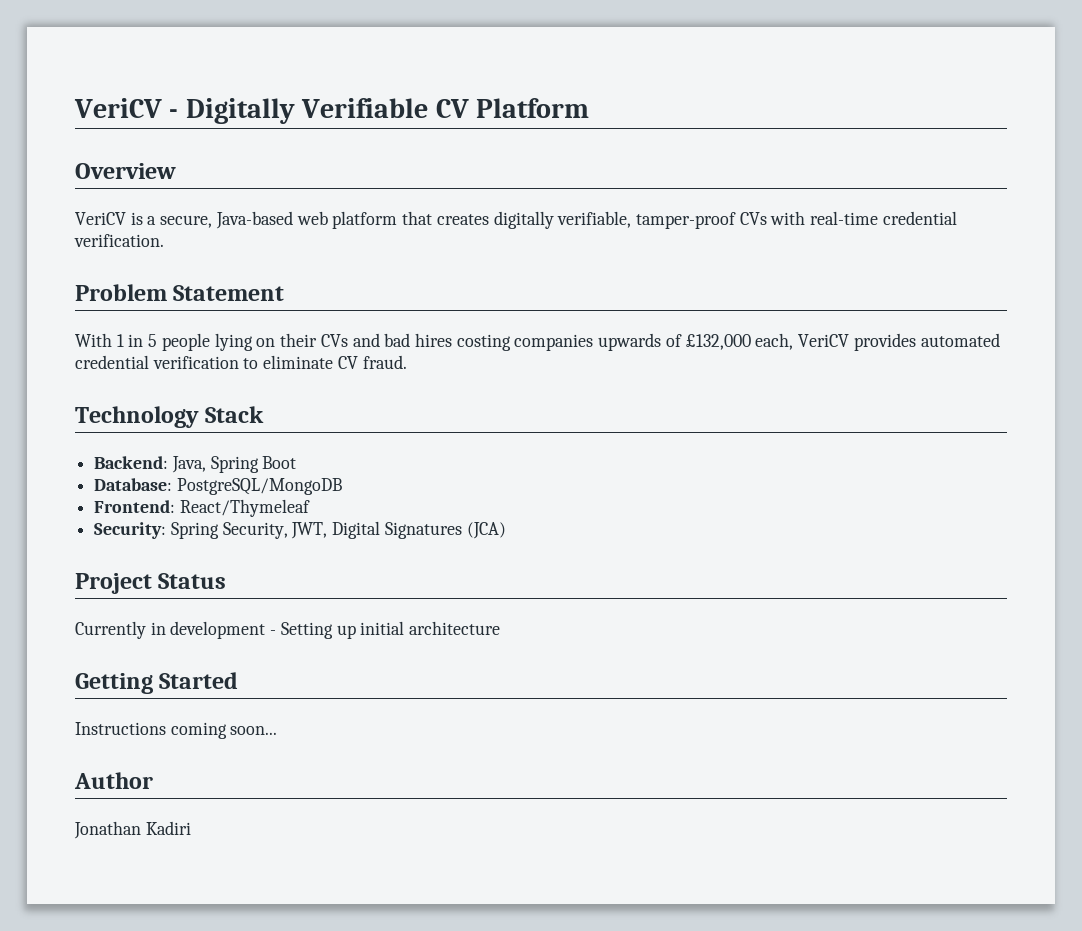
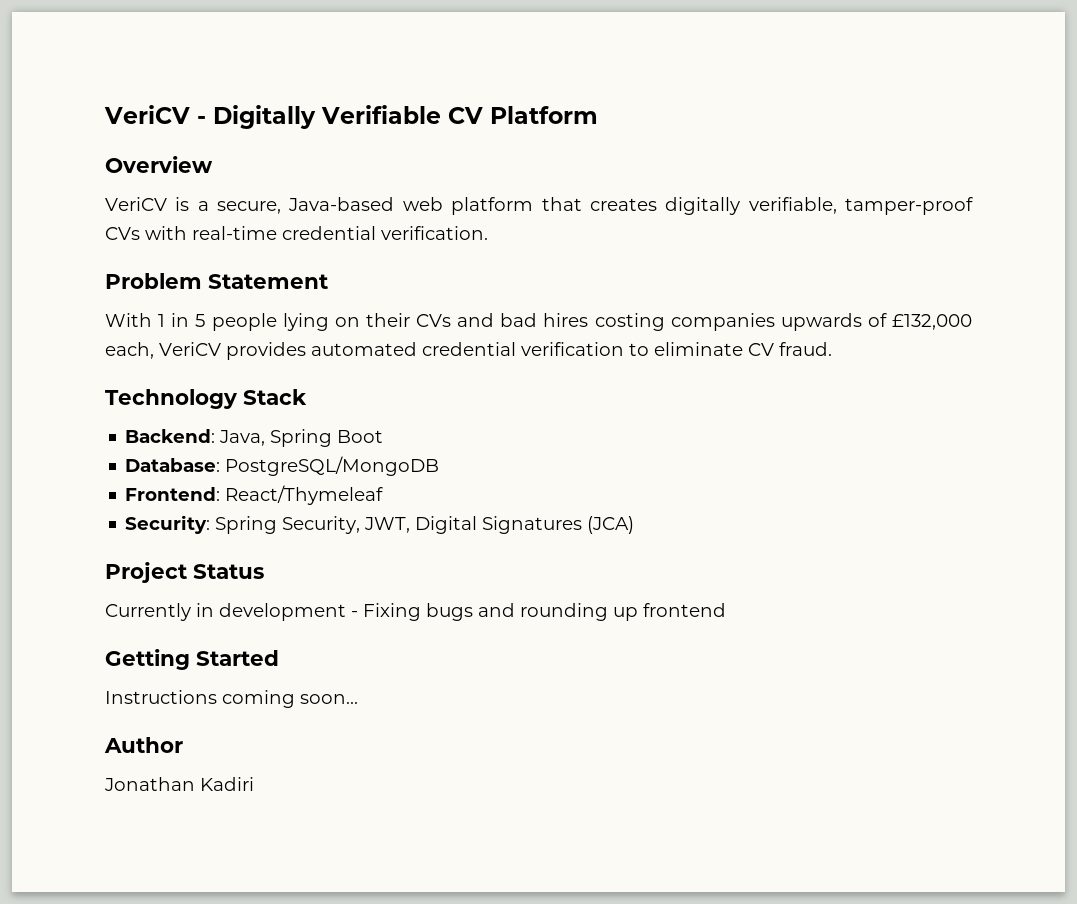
[280,621,501,639] Setting up initial architecture -> [363,603,726,621] Fixing bugs and rounding up frontend

